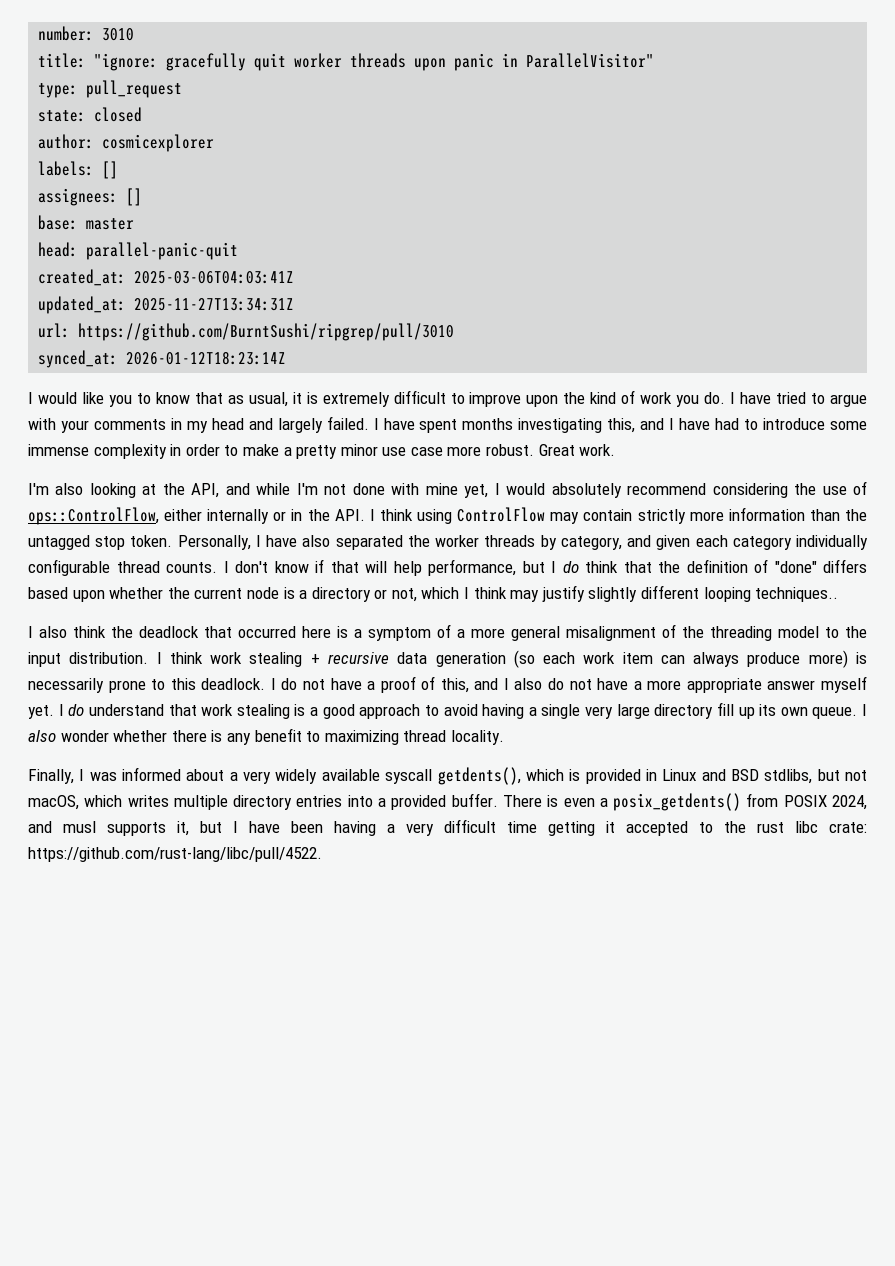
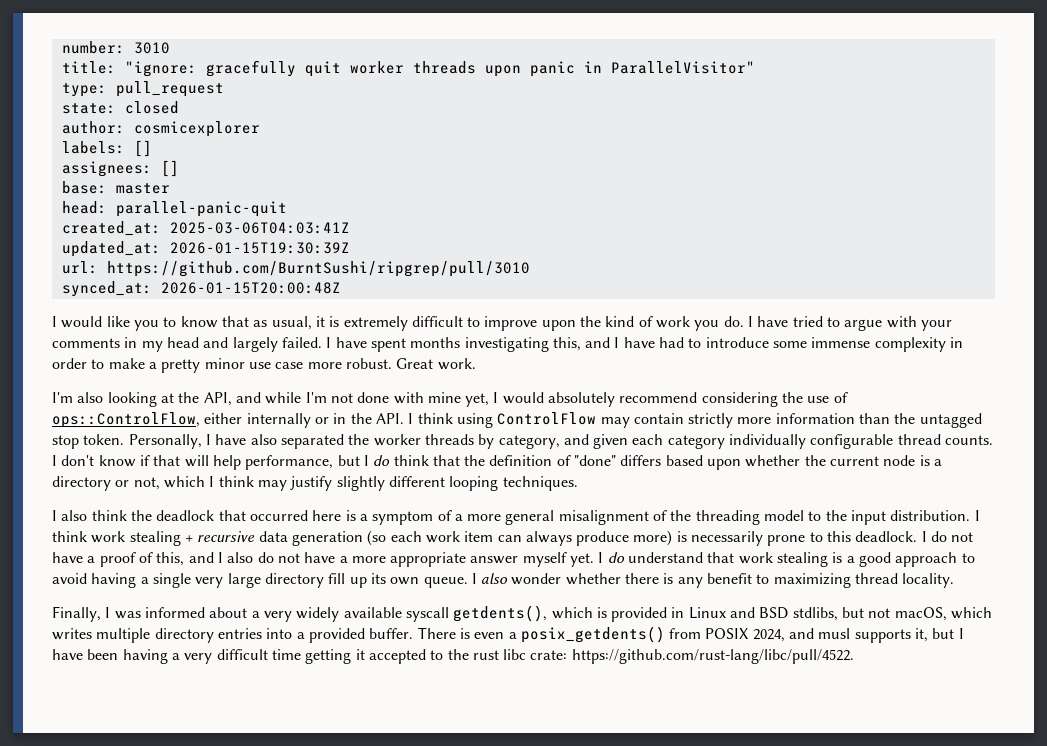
[134,298,295,311] 2025-11-27T13:34:31Z -> [169,242,350,254] 2026-01-15T19:30:39Z
[126,351,287,365] 2026-01-12T18:23:14Z -> [160,282,341,294] 2026-01-15T20:00:48Z
[755,587,839,602] techniques.. -> [502,476,578,491] techniques.

